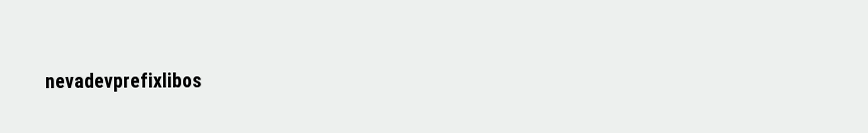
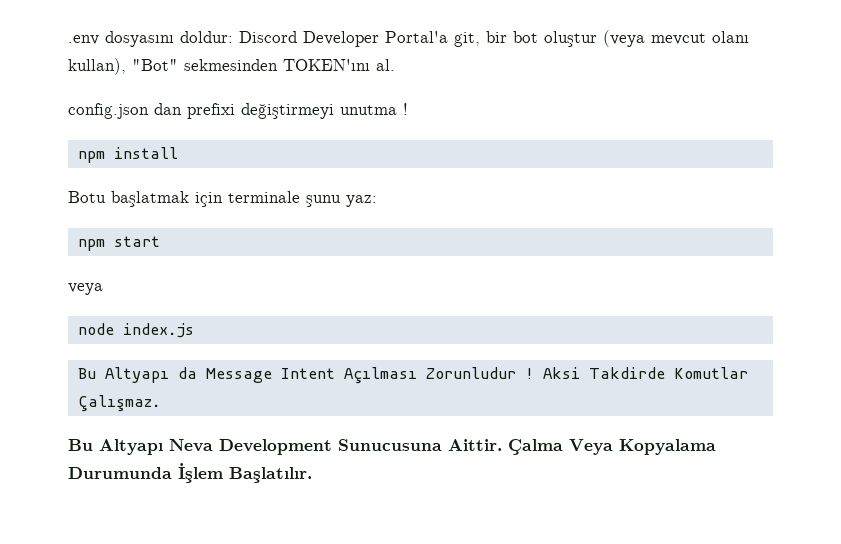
[45,72,202,93] nevadevprefixlibos -> [68,30,749,47] [68,58,395,75] [68,103,408,119] [77,147,178,163] [68,191,377,207] [77,236,160,251] [68,283,103,295] [77,323,194,338] [77,367,748,384] [77,395,161,412] [68,439,716,455] [68,463,312,483] .env dosyasını doldur: Discord Developer Portal'a git, bir bot oluştur (veya mevcut olanı kullan), "Bot" sekmesinden TOKEN'ını al. // config.json dan prefixi değiştirmeyi unutma ! // npm install // Botu başlatmak için terminale şunu yaz: // npm start // veya // node index.js // Bu Altyapı da Message Intent Açılması Zorunludur ! Aksi Takdirde Komutlar Çalışmaz. // Bu Altyapı Neva Development Sunucusuna Aittir. Çalma Veya Kopyalama Durumunda İşlem Başlatılır.

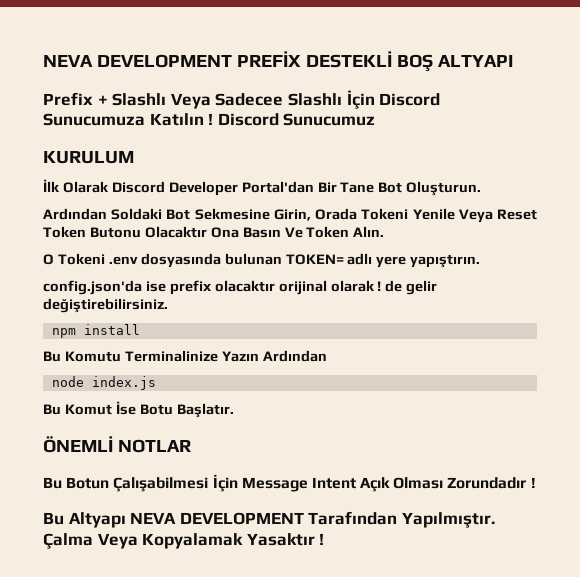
[68,30,749,47] [68,58,395,75] [68,103,408,119] [77,147,178,163] [68,191,377,207] [77,236,160,251] [68,283,103,295] [77,323,194,338] [77,367,748,384] [77,395,161,412] [68,439,716,455] [68,463,312,483] .env dosyasını doldur: Discord Developer Portal'a git, bir bot oluştur (veya mevcut olanı kullan), "Bot" sekmesinden TOKEN'ını al. // config.json dan prefixi değiştirmeyi unutma ! // npm install // Botu başlatmak için terminale şunu yaz: // npm start // veya // node index.js // Bu Altyapı da Message Intent Açılması Zorunludur ! Aksi Takdirde Komutlar Çalışmaz. // Bu Altyapı Neva Development Sunucusuna Aittir. Çalma Veya Kopyalama Durumunda İşlem Başlatılır. -> [43,51,513,72] [43,90,441,109] [43,113,376,126] [43,151,134,164] [43,179,482,196] [43,208,537,223] [43,226,385,238] [43,253,481,268] [43,280,438,295] [43,298,168,313] [51,324,140,338] [43,350,327,362] [51,376,156,390] [43,401,234,418] [43,436,191,453] [43,474,536,492] [43,511,495,528] [43,533,325,549] NEVA DEVELOPMENT PREFİX DESTEKLİ BOŞ ALTYAPI // Prefix + Slashlı Veya Sadecee Slashlı İçin Discord Sunucumuza Katılın ! Discord Sunucumuz // KURULUM // İlk Olarak Discord Developer Portal'dan Bir Tane Bot Oluşturun. // Ardından Soldaki Bot Sekmesine Girin, Orada Tokeni Yenile Veya Reset Token Butonu Olacaktır Ona Basın Ve Token Alın. // O Tokeni .env dosyasında bulunan TOKEN= adlı yere yapıştırın. // config.json'da ise prefix olacaktır orijinal olarak ! de gelir değiştirebilirsiniz. // npm install // Bu Komutu Terminalinize Yazın Ardından // node index.js // Bu Komut İse Botu Başlatır. // ÖNEMLİ NOTLAR // Bu Botun Çalışabilmesi İçin Message Intent Açık Olması Zorundadır ! // Bu Altyapı NEVA DEVELOPMENT Tarafından Yapılmıştır. Çalma Veya Kopyalamak Yasaktır !

